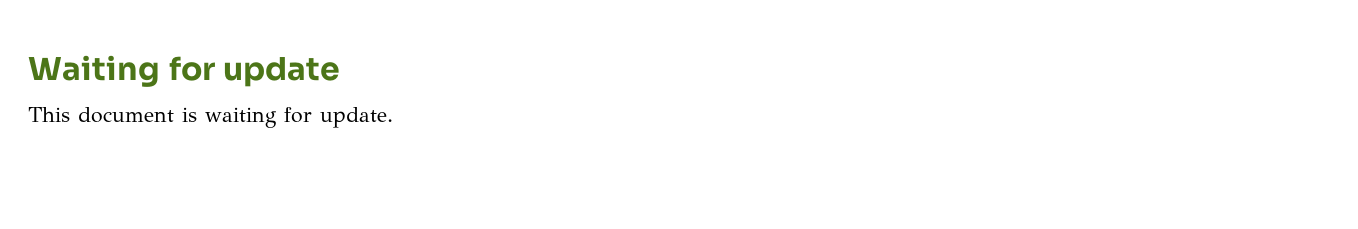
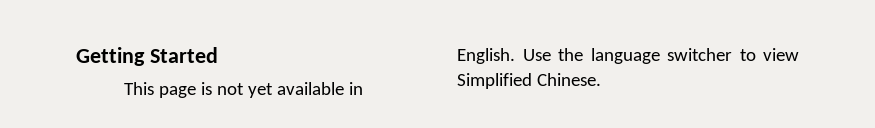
[28,55,341,87] [28,107,393,128] Waiting for update // This document is waiting for update. -> [76,47,218,66] [123,82,363,98] [457,48,799,64] [457,73,601,89] Getting Started // This page is not yet available in English. Use the language switcher to view Simplified Chinese.

